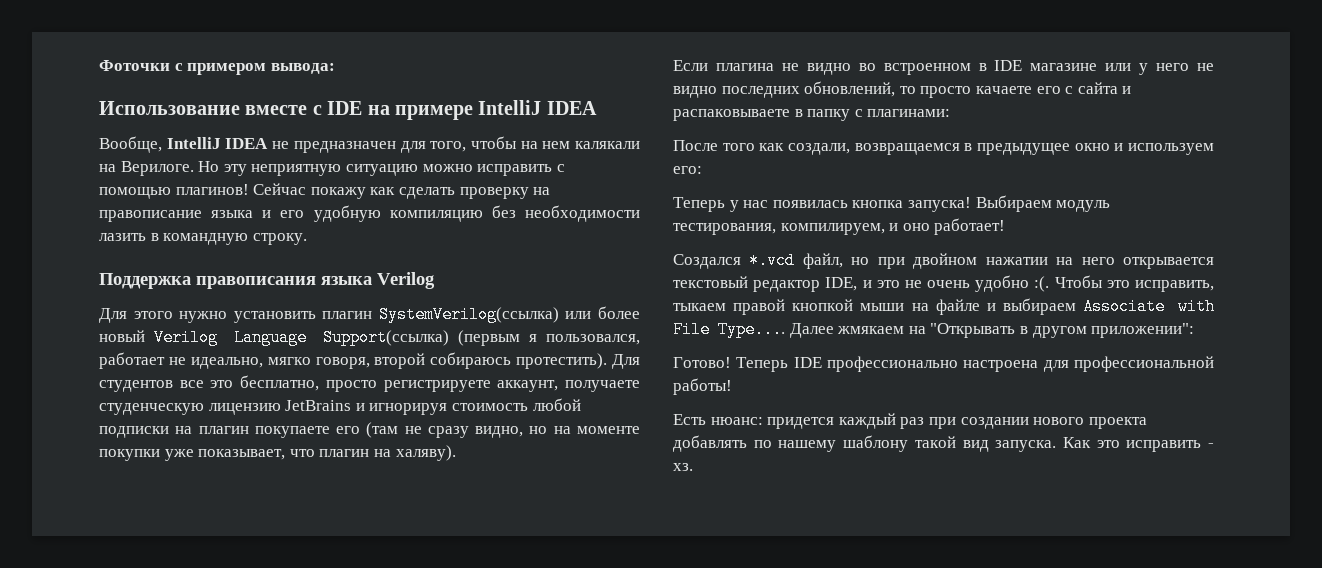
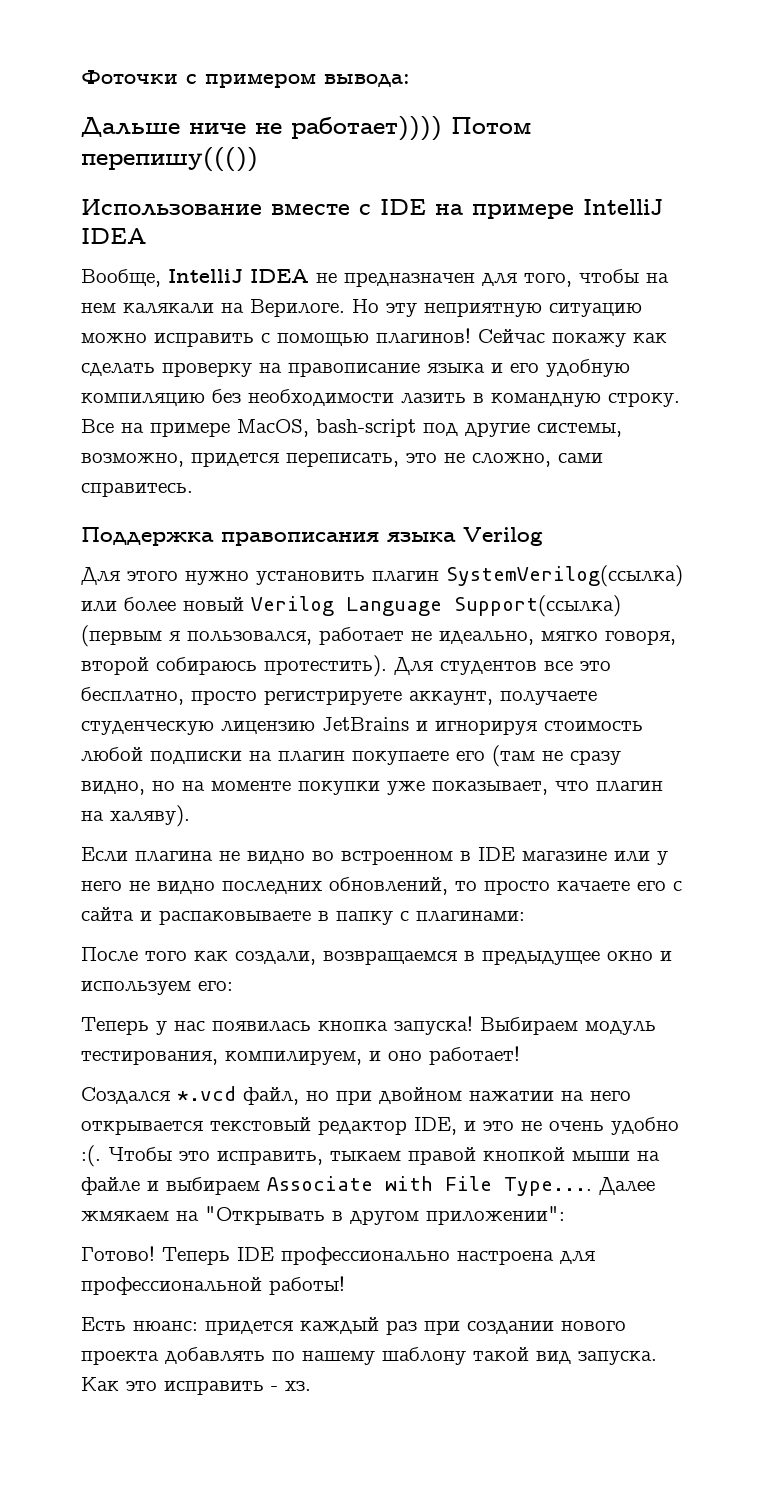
(335, 68) none -> [81,116,532,141] [81,147,258,172] // Дальше ниче не работает)))) Потом перепишу((())
(307, 239) none -> [81,419,622,437] [81,452,603,467] [81,482,193,497] Все на примере MacOS, bash-script под другие системы, возможно, придется переписать, это не сложно, сами справитесь.

